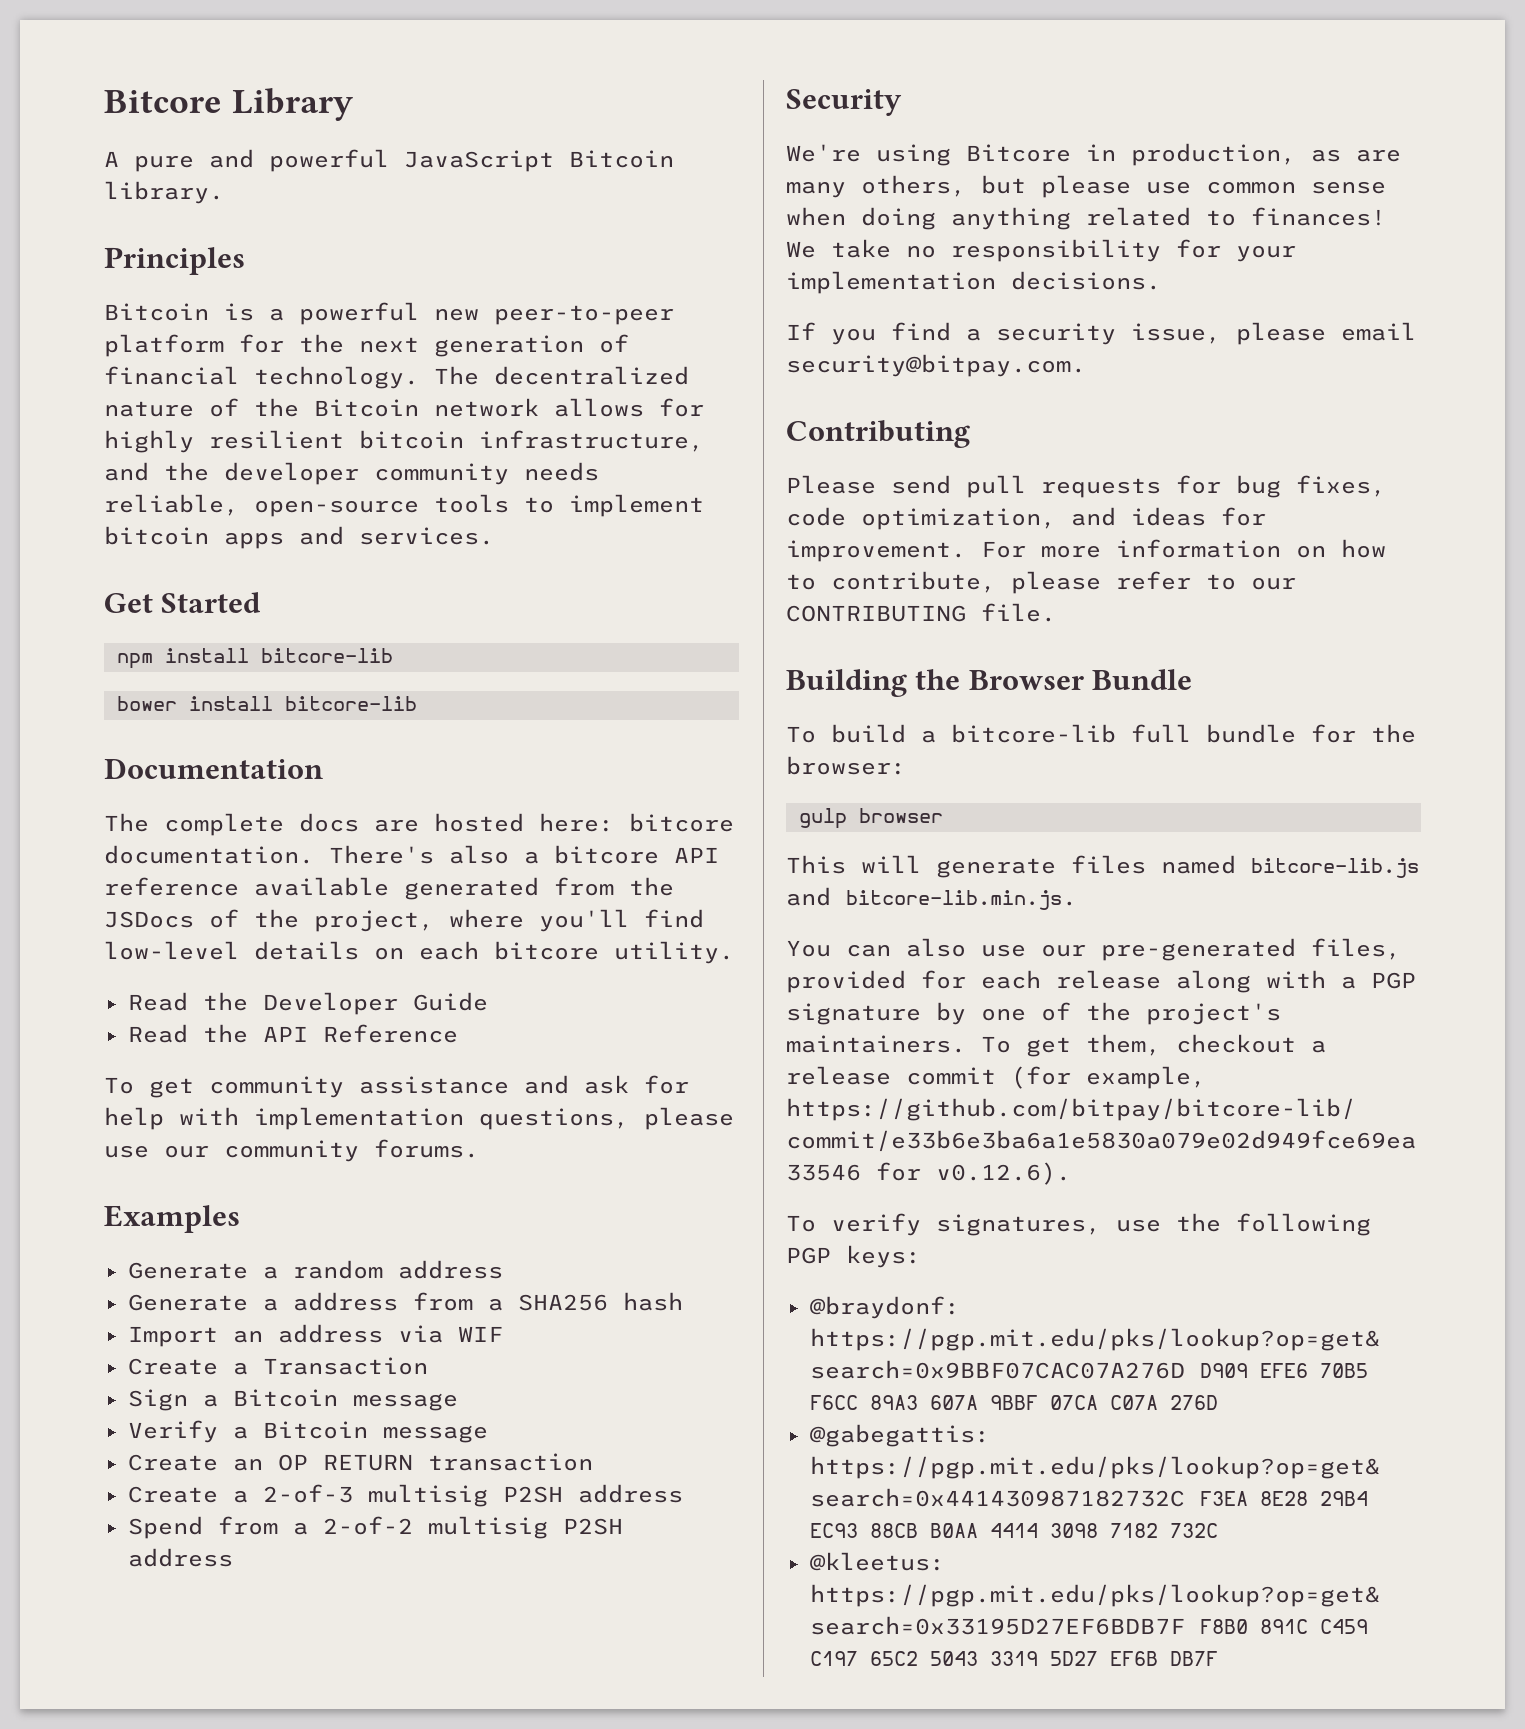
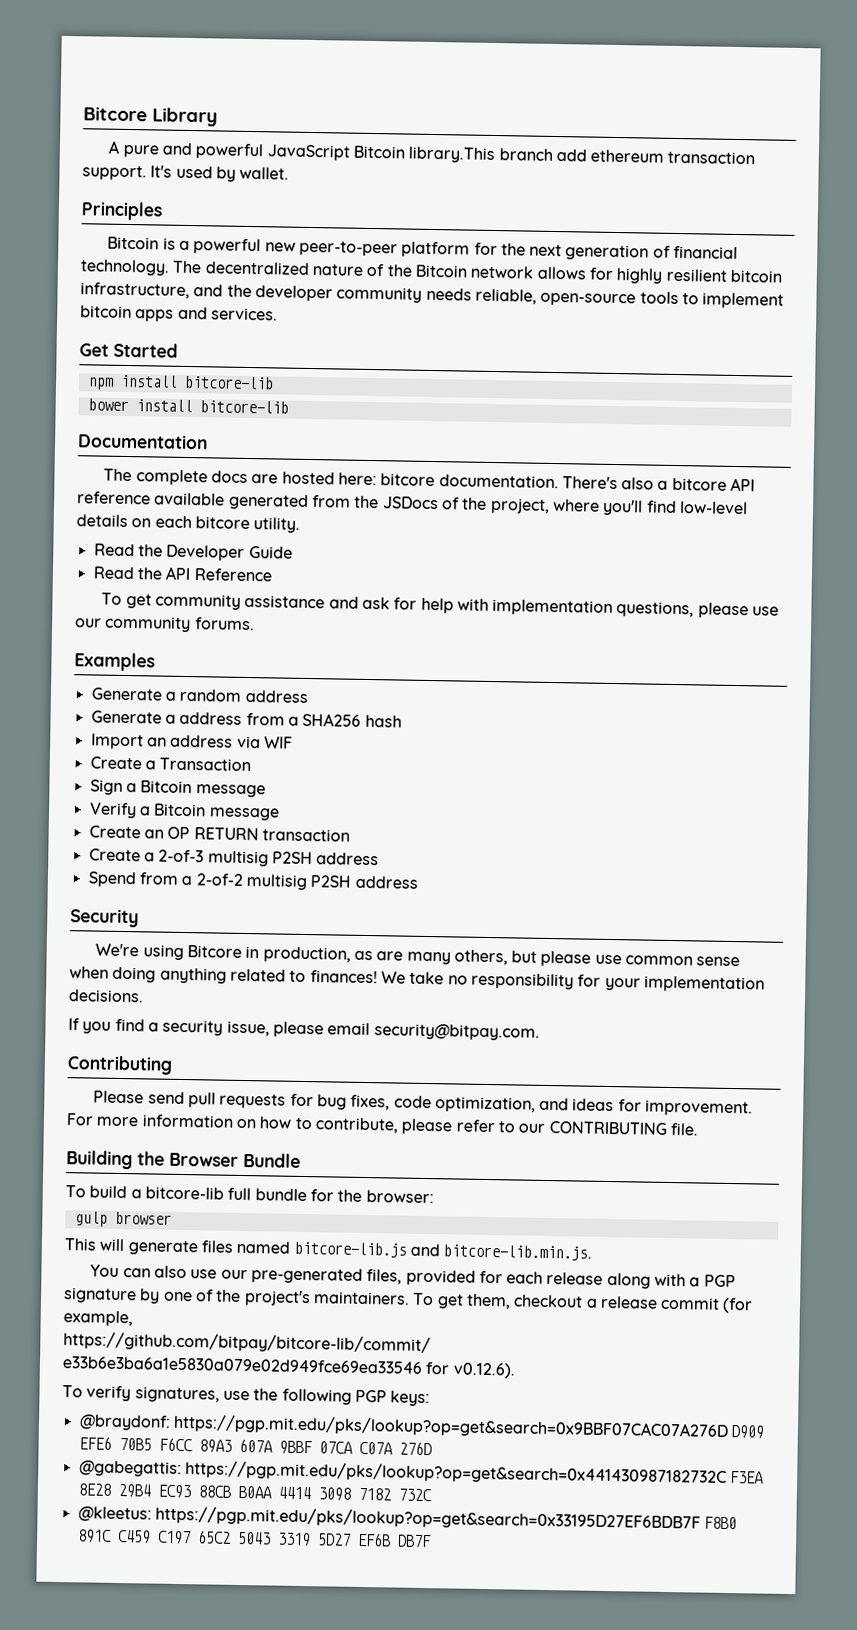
[104,181,224,204] library. -> [408,146,756,165] [82,165,290,182] library.This branch add ethereum transaction support. It's used by wallet.

